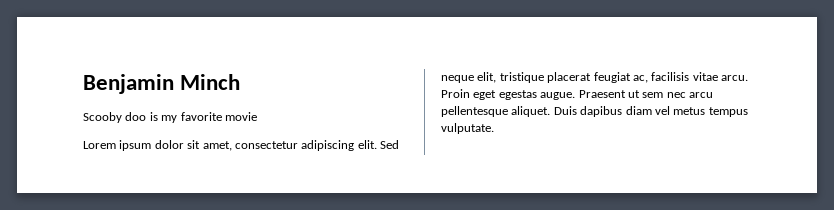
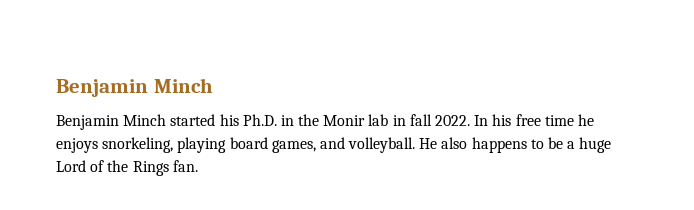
[83,112,257,123] [83,140,399,151] [441,72,748,83] [441,89,713,100] [441,106,748,117] [441,123,494,134] Scooby doo is my favorite movie // Lorem ipsum dolor sit amet, consectetur adipiscing elit. Sed neque elit, tristique placerat feugiat ac, facilisis vitae arcu. Proin eget egestas augue. Praesent ut sem nec arcu pellentesque aliquet. Duis dapibus diam vel metus tempus vulputate. -> [56,114,594,130] [56,137,612,153] [56,160,198,176] Benjamin Minch started his Ph.D. in the Monir lab in fall 2022. In his free time he enjoys snorkeling, playing board games, and volleyball. He also happens to be a huge Lord of the Rings fan.

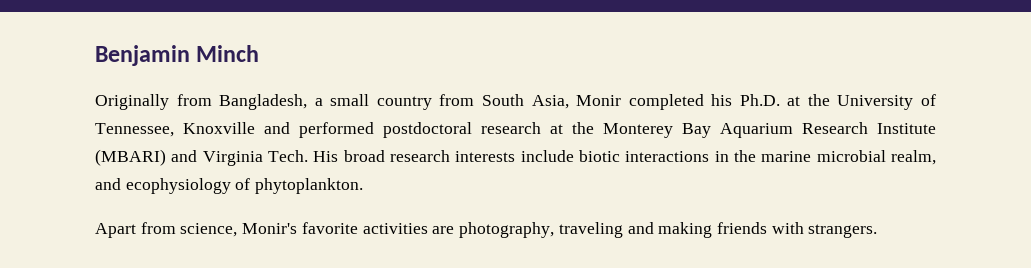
[56,114,594,130] [56,137,612,153] [56,160,198,176] Benjamin Minch started his Ph.D. in the Monir lab in fall 2022. In his free time he enjoys snorkeling, playing board games, and volleyball. He also happens to be a huge Lord of the Rings fan. -> [95,94,936,110] [95,122,936,138] [95,149,937,166] [95,178,364,194] [95,222,878,238] Originally from Bangladesh, a small country from South Asia, Monir completed his Ph.D. at the University of Tennessee, Knoxville and performed postdoctoral research at the Monterey Bay Aquarium Research Institute (MBARI) and Virginia Tech. His broad research interests include biotic interactions in the marine microbial realm, and ecophysiology of phytoplankton. // Apart from science, Monir's favorite activities are photography, traveling and making friends with strangers.

